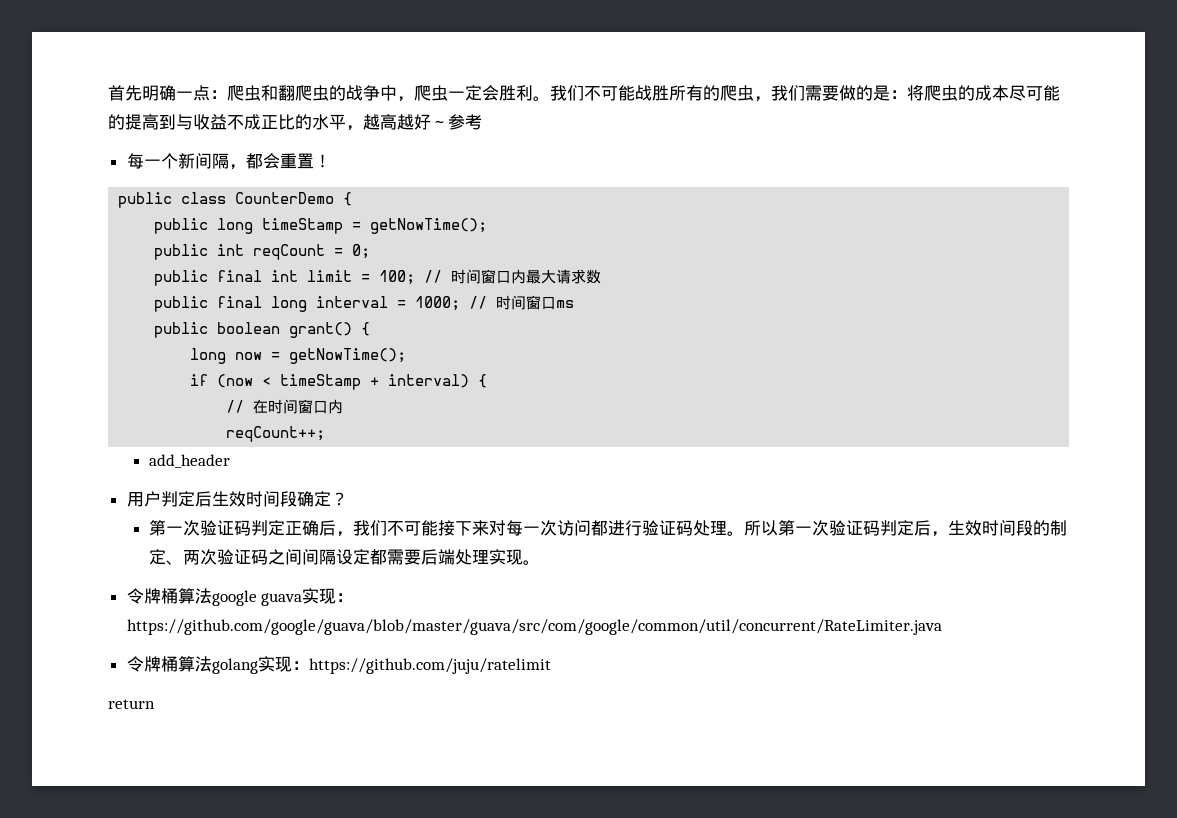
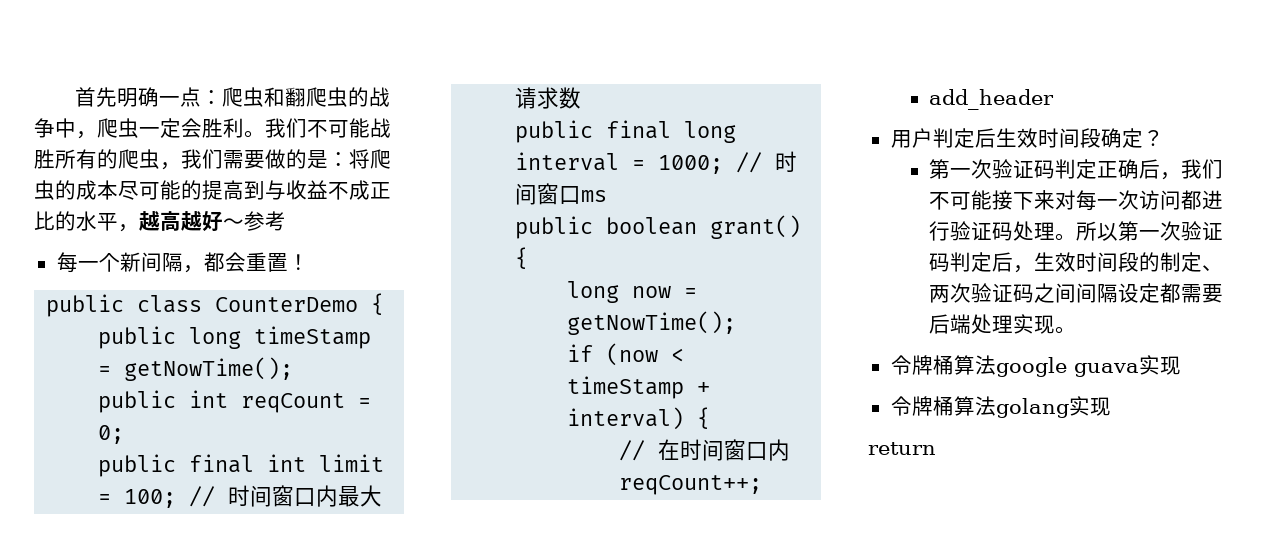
[336,593,354,602] [126,619,942,635] ：https://github.com/google/guava/blob/master/guava/src/com/google/common/util/concurrent/RateLimiter.java -> (1181, 365) none
[291,658,551,674] ：https://github.com/juju/ratelimit -> (1111, 406) none

